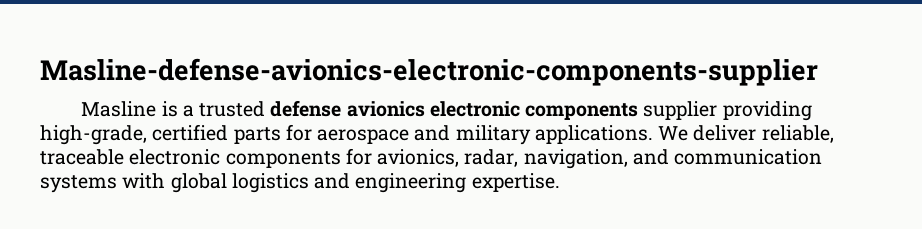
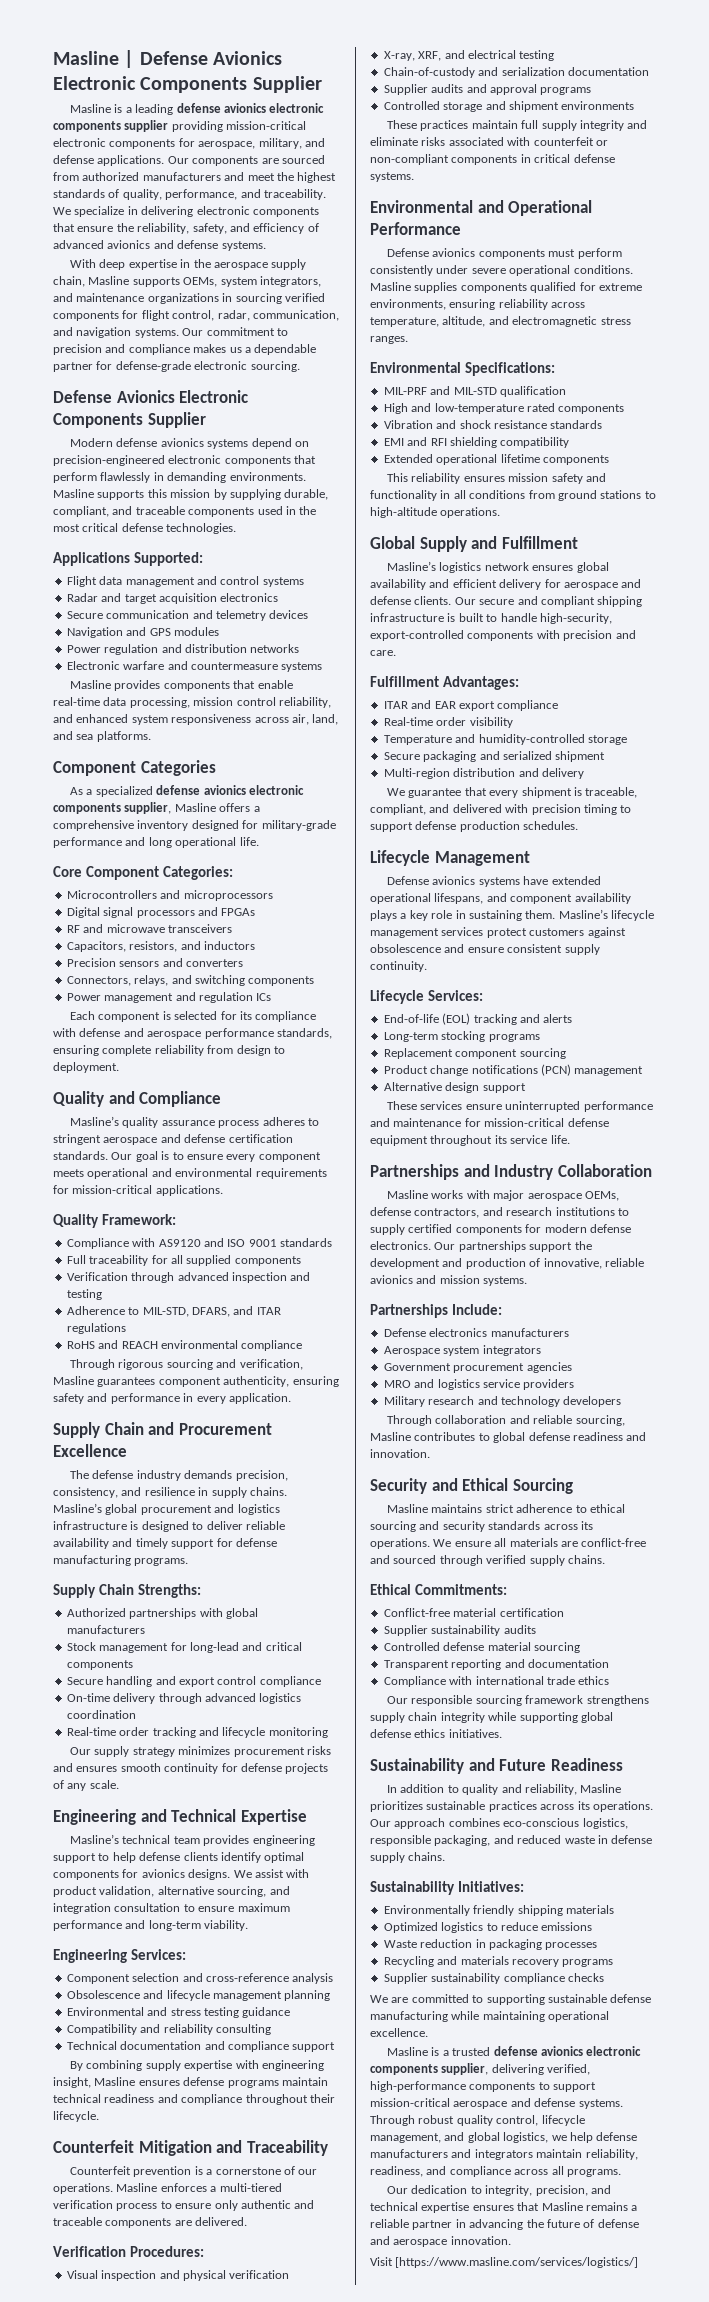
[40,58,818,86] Masline-defense-avionics-electronic-components-supplier -> [53,50,282,68] [53,76,322,93] [70,103,325,115] [53,120,307,132] [53,138,325,149] [53,155,325,166] [53,172,337,183] [53,189,326,200] [53,206,319,217] [53,223,319,234] [53,240,266,251] [70,259,307,270] [53,276,321,287] [53,293,325,304] [53,310,339,321] [53,327,288,338] [53,344,317,355] [53,361,300,372] [53,390,249,403] [53,412,206,428] [70,438,309,449] [53,455,317,466] [53,472,306,483] [53,489,329,500] [53,506,317,517] [53,523,237,534] [53,552,203,566] [66,576,304,587] [66,593,279,604] [66,610,309,621] [66,627,219,638] [66,644,300,655] [66,661,323,672] [70,680,293,691] [53,697,331,708] [53,714,339,725] [53,731,151,742] [53,760,216,776] [70,785,304,797] [53,802,260,814] [53,820,336,831] [53,837,259,848] [53,866,233,880] [66,890,273,901] [66,907,256,918] [66,924,232,933] [66,941,255,952] [66,958,243,967] [66,975,315,986] [66,992,272,1003] [70,1011,317,1022] [53,1028,332,1039] [53,1045,285,1056] [53,1062,119,1073] [53,1091,222,1107] [70,1116,319,1128] [53,1134,293,1145] [53,1151,321,1162] [53,1168,327,1179] [53,1185,223,1196] [53,1214,176,1228] [66,1238,332,1249] [66,1255,301,1266] [66,1272,311,1283] [66,1289,102,1300] [66,1306,281,1317] [66,1323,126,1334] [66,1340,303,1351] [70,1359,303,1370] [53,1376,339,1387] [53,1393,291,1404] [53,1422,272,1438] [53,1444,127,1457] [70,1470,288,1481] [53,1487,287,1498] [53,1503,280,1515] [53,1521,285,1532] [53,1538,277,1549] [53,1555,189,1566] [53,1584,201,1598] [66,1608,258,1619] [66,1625,145,1634] [66,1642,302,1653] [66,1660,133,1670] [66,1676,321,1687] [66,1693,302,1704] [66,1710,136,1719] [66,1727,328,1738] [70,1746,331,1757] [53,1763,329,1774] [53,1780,119,1791] [53,1809,307,1825] [70,1834,315,1846] [53,1852,305,1863] [53,1869,310,1880] [53,1886,290,1897] [53,1903,290,1914] [53,1920,249,1931] [53,1949,186,1963] [66,1973,334,1984] [66,1990,331,2001] [66,2007,291,2018] [66,2024,271,2035] [66,2041,336,2052] [70,2060,324,2071] [53,2077,328,2088] [53,2094,335,2105] [53,2111,99,2122] [53,2140,328,2156] [70,2166,318,2177] [53,2183,282,2194] [53,2200,315,2211] [53,2217,248,2228] [53,2246,204,2257] [66,2270,290,2281] [383,50,555,61] [383,67,649,78] [383,84,592,95] [383,101,635,112] [387,120,648,131] [370,137,608,146] [370,154,615,165] [370,172,414,182] [370,200,593,216] [370,222,461,235] [387,248,622,259] [370,265,633,276] [370,282,642,293] [370,299,586,310] [370,316,631,327] [370,336,408,344] [370,362,555,376] [383,386,566,397] [383,403,625,414] [383,420,603,429] [383,437,570,448] [383,454,609,465] [387,473,606,484] [370,490,656,501] [370,507,501,518] [370,536,578,552] [387,561,609,573] [370,579,642,590] [370,596,643,607] [370,613,612,624] [370,630,636,641] [370,650,396,656] [370,676,519,690] [383,700,559,711] [383,717,513,728] [383,734,627,745] [383,751,606,762] [383,768,584,779] [387,787,638,798] [370,804,632,815] [370,821,579,832] [370,850,530,866] [387,876,601,887] [370,893,631,904] [370,909,654,921] [370,927,626,938] [370,944,600,955] [370,961,427,972] [370,990,483,1004] [383,1013,573,1025] [383,1031,540,1042] [383,1048,566,1059] [383,1064,644,1076] [383,1082,526,1093] [387,1101,653,1112] [370,1118,609,1127] [370,1135,570,1146] [370,1164,652,1180] [387,1190,619,1201] [370,1207,629,1218] [370,1224,631,1235] [370,1241,592,1252] [370,1258,644,1269] [370,1275,528,1286] [370,1304,502,1318] [383,1328,569,1337] [383,1345,541,1356] [383,1362,572,1373] [383,1379,575,1390] [383,1396,622,1407] [387,1415,625,1426] [370,1432,647,1443] [370,1449,430,1458] [370,1478,573,1494] [387,1504,625,1513] [370,1521,593,1532] [370,1538,647,1549] [370,1555,605,1566] [370,1584,507,1595] [383,1608,564,1617] [383,1625,536,1636] [383,1642,580,1653] [383,1659,609,1670] [383,1676,610,1687] [387,1695,649,1706] [370,1712,613,1723] [370,1729,502,1738] [370,1758,623,1774] [387,1784,622,1795] [370,1801,653,1812] [370,1818,628,1829] [370,1835,653,1846] [370,1852,446,1863] [370,1881,524,1895] [383,1905,614,1916] [383,1922,593,1933] [383,1939,598,1950] [383,1956,614,1967] [383,1973,604,1984] [370,1994,652,2005] [370,2011,610,2022] [370,2028,428,2037] Masline | Defense Avionics Electronic Components Supplier // Masline is a leading defense avionics electronic components supplier providing mission-critical electronic components for aerospace, military, and defense applications. Our components are sourced from authorized manufacturers and meet the highest standards of quality, performance, and traceability. We specialize in delivering electronic components that ensure the reliability, safety, and efficiency of advanced avionics and defense systems. // With deep expertise in the aerospace supply chain, Masline supports OEMs, system integrators, and maintenance organizations in sourcing verified components for flight control, radar, communication, and navigation systems. Our commitment to precision and compliance makes us a dependable partner for defense-grade electronic sourcing. // Defense Avionics Electronic Components Supplier // Modern defense avionics systems depend on precision-engineered electronic components that perform flawlessly in demanding environments. Masline supports this mission by supplying durable, compliant, and traceable components used in the most critical defense technologies. // Applications Supported: // Flight data management and control systems // Radar and target acquisition electronics // Secure communication and telemetry devices // Navigation and GPS modules // Power regulation and distribution networks // Electronic warfare and countermeasure systems // Masline provides components that enable real-time data processing, mission control reliability, and enhanced system responsiveness across air, land, and sea platforms. // Component Categories // As a specialized defense avionics electronic components supplier, Masline offers a comprehensive inventory designed for military-grade performance and long operational life. // Core Component Categories: // Microcontrollers and microprocessors // Digital signal processors and FPGAs // RF and microwave transceivers // Capacitors, resistors, and inductors // Precision sensors and converters // Connectors, relays, and switching components // Power management and regulation ICs // Each component is selected for its compliance with defense and aerospace performance standards, ensuring complete reliability from design to deployment. // Quality and Compliance // Masline’s quality assurance process adheres to stringent aerospace and defense certification standards. Our goal is to ensure every component meets operational and environmental requirements for mission-critical applications. // Quality Framework: // Compliance with AS9120 and ISO 9001 standards // Full traceability for all supplied components // Verification through advanced inspection and testing // Adherence to MIL-STD, DFARS, and ITAR regulations // RoHS and REACH environmental compliance // Through rigorous sourcing and verification, Masline guarantees component authenticity, ensuring safety and performance in every application. // Supply Chain and Procurement Excellence // The defense industry demands precision, consistency, and resilience in supply chains. Masline’s global procurement and logistics infrastructure is designed to deliver reliable availability and timely support for defense manufacturing programs. // Supply Chain Strengths: // Authorized partnerships with global manufacturers // Stock management for long-lead and critical components // Secure handling and export control compliance // On-time delivery through advanced logistics coordination // Real-time order tracking and lifecycle monitoring // Our supply strategy minimizes procurement risks and ensures smooth continuity for defense projects of any scale. // Engineering and Technical Expertise // Masline’s technical team provides engineering support to help defense clients identify optimal components for avionics designs. We assist with product validation, alternative sourcing, and integration consultation to ensure maximum performance and long-term viability. // Engineering Services: // Component selection and cross-reference analysis // Obsolescence and lifecycle management planning // Environmental and stress testing guidance // Compatibility and reliability consulting // Technical documentation and compliance support // By combining supply expertise with engineering insight, Masline ensures defense programs maintain technical readiness and compliance throughout their lifecycle. // Counterfeit Mitigation and Traceability // Counterfeit prevention is a cornerstone of our operations. Masline enforces a multi-tiered verification process to ensure only authentic and traceable components are delivered. // Verification Procedures: // Visual inspection and physical verification // X-ray, XRF, and electrical testing // Chain-of-custody and serialization documentation // Supplier audits and approval programs // Controlled storage and shipment environments // These practices maintain full supply integrity and eliminate risks associated with counterfeit or non-compliant components in critical defense systems. // Environmental and Operational Performance // Defense avionics components must perform consistently under severe operational conditions. Masline supplies components qualified for extreme environments, ensuring reliability across temperature, altitude, and electromagnetic stress ranges. // Environmental Specifications: // MIL-PRF and MIL-STD qualification // High and low-temperature rated components // Vibration and shock resistance standards // EMI and RFI shielding compatibility // Extended operational lifetime components // This reliability ensures mission safety and functionality in all conditions from ground stations to high-altitude operations. // Global Supply and Fulfillment // Masline’s logistics network ensures global availability and efficient delivery for aerospace and defense clients. Our secure and compliant shipping infrastructure is built to handle high-security, export-controlled components with precision and care. // Fulfillment Advantages: // ITAR and EAR export compliance // Real-time order visibility // Temperature and humidity-controlled storage // Secure packaging and serialized shipment // Multi-region distribution and delivery // We guarantee that every shipment is traceable, compliant, and delivered with precision timing to support defense production schedules. // Lifecycle Management // Defense avionics systems have extended operational lifespans, and component availability plays a key role in sustaining them. Masline’s lifecycle management services protect customers against obsolescence and ensure consistent supply continuity. // Lifecycle Services: // End-of-life (EOL) tracking and alerts // Long-term stocking programs // Replacement component sourcing // Product change notifications (PCN) management // Alternative design support // These services ensure uninterrupted performance and maintenance for mission-critical defense equipment throughout its service life. // Partnerships and Industry Collaboration // Masline works with major aerospace OEMs, defense contractors, and research institutions to supply certified components for modern defense electronics. Our partnerships support the development and production of innovative, reliable avionics and mission systems. // Partnerships Include: // Defense electronics manufacturers // Aerospace system integrators // Government procurement agencies // MRO and logistics service providers // Military research and technology developers // Through collaboration and reliable sourcing, Masline contributes to global defense readiness and innovation. // Security and Ethical Sourcing // Masline maintains strict adherence to ethical sourcing and security standards across its operations. We ensure all materials are conflict-free and sourced through verified supply chains. // Ethical Commitments: // Conflict-free material certification // Supplier sustainability audits // Controlled defense material sourcing // Transparent reporting and documentation // Compliance with international trade ethics // Our responsible sourcing framework strengthens supply chain integrity while supporting global defense ethics initiatives. // Sustainability and Future Readiness // In addition to quality and reliability, Masline prioritizes sustainable practices across its operations. Our approach combines eco-conscious logistics, responsible packaging, and reduced waste in defense supply chains. // Sustainability Initiatives: // Environmentally friendly shipping materials // Optimized logistics to reduce emissions // Waste reduction in packaging processes // Recycling and materials recovery programs // Supplier sustainability compliance checks // We are committed to supporting sustainable defense manufacturing while maintaining operational excellence.
[643,101,812,121] [40,124,834,145] [40,148,823,169] [40,173,560,193] supplier providing high-grade, certified parts for aerospace and military applications. We deliver reliable, traceable electronic components for avionics, radar, navigation, and communication systems with global logistics and engineering expertise. -> [441,2063,591,2075] [370,2081,597,2092] [370,2098,623,2109] [370,2115,585,2126] [370,2132,638,2143] [370,2149,638,2160] [370,2166,621,2177] [387,2185,611,2196] [370,2202,638,2213] [370,2219,639,2230] [370,2236,511,2247] [370,2257,639,2268] supplier, delivering verified, high-performance components to support mission-critical aerospace and defense systems. Through robust quality control, lifecycle management, and global logistics, we help defense manufacturers and integrators maintain reliability, readiness, and compliance across all programs. // Our dedication to integrity, precision, and technical expertise ensures that Masline remains a reliable partner in advancing the future of defense and aerospace innovation. // Visit [https://www.masline.com/services/logistics/]

